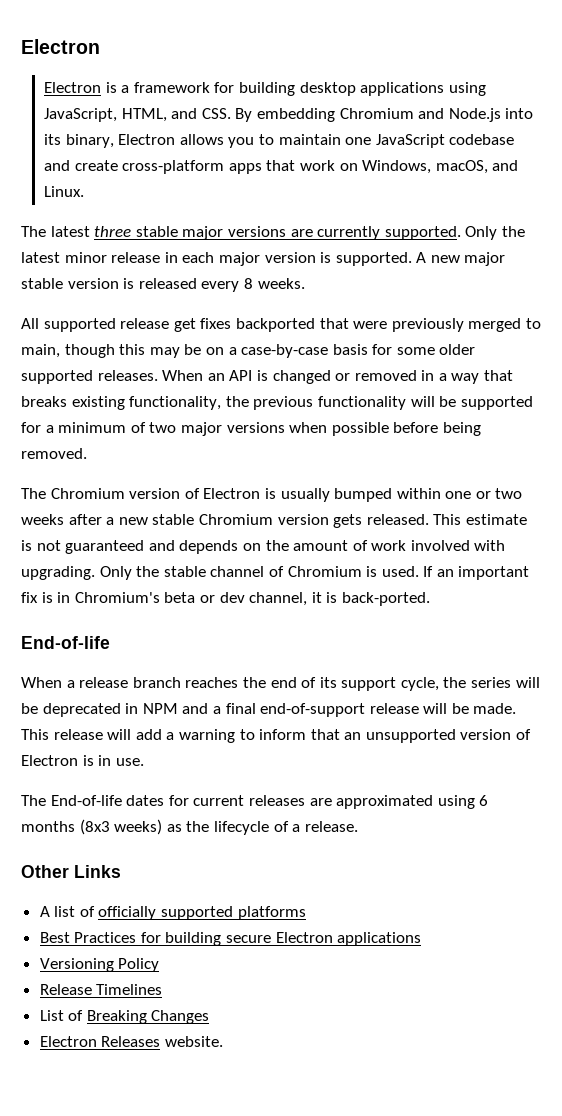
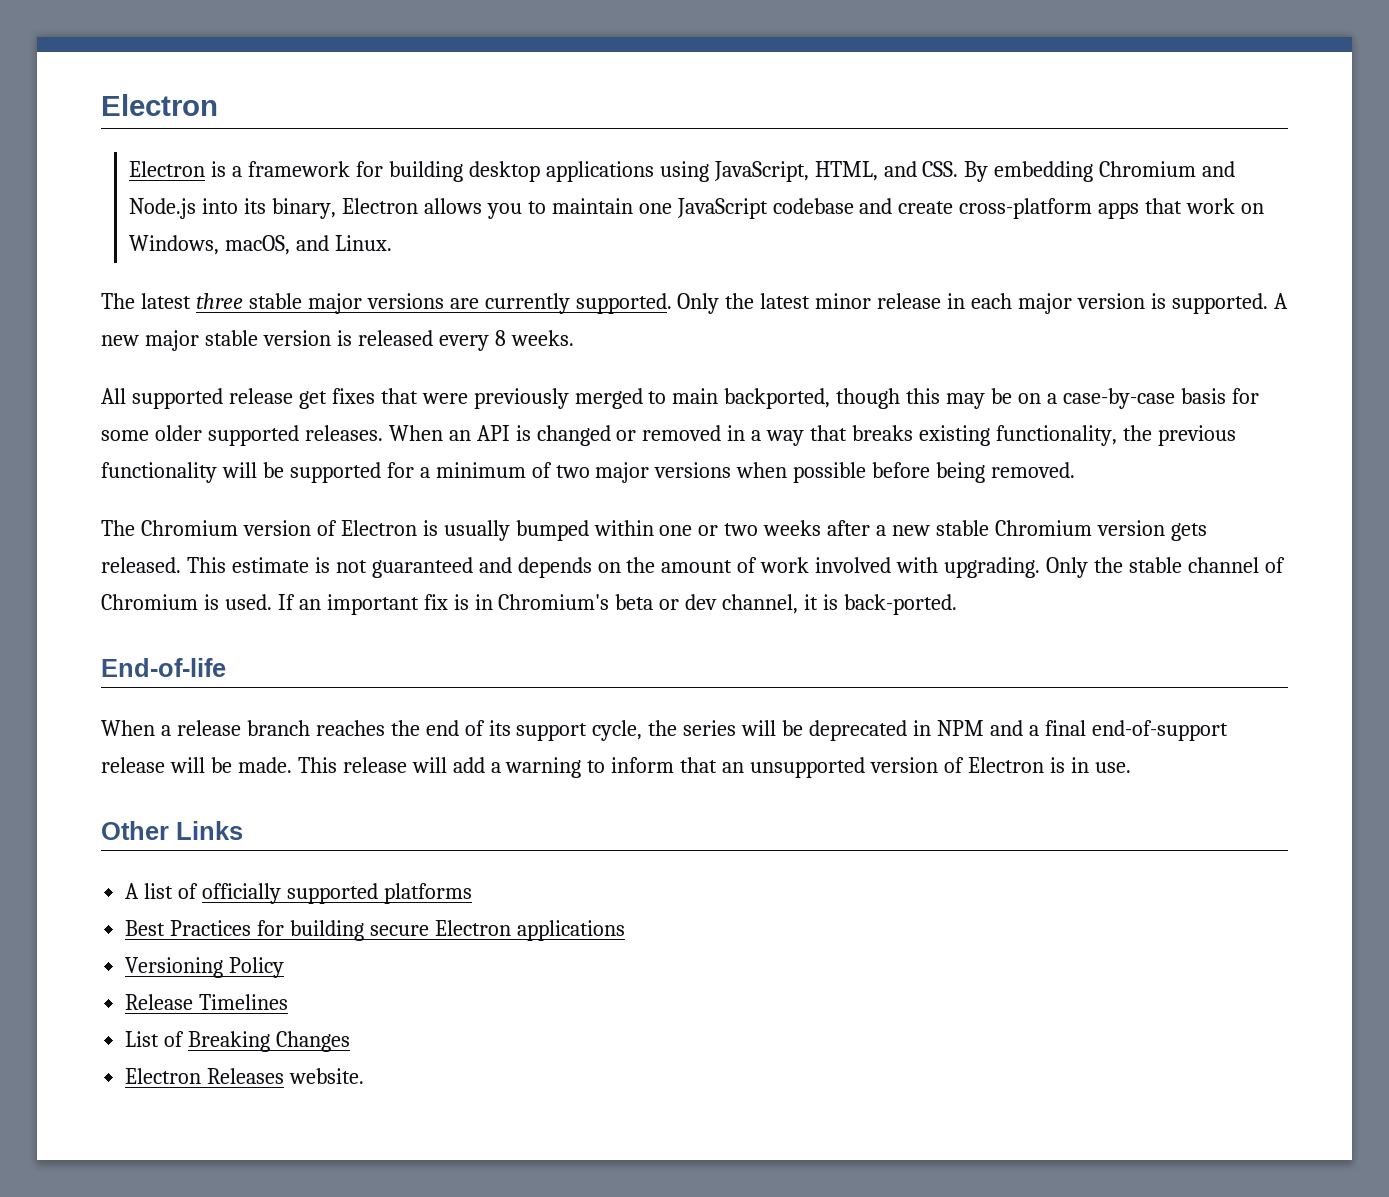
[235,318,315,332] backported -> (375, 396) none
[21,344,60,358] main, -> [672,388,831,409] main backported,
[21,795,489,809] [21,819,358,835] // The End-of-life dates for current releases are approximated using 6 months (8x3 weeks) as the lifecycle of a release. -> (1131, 767) none

